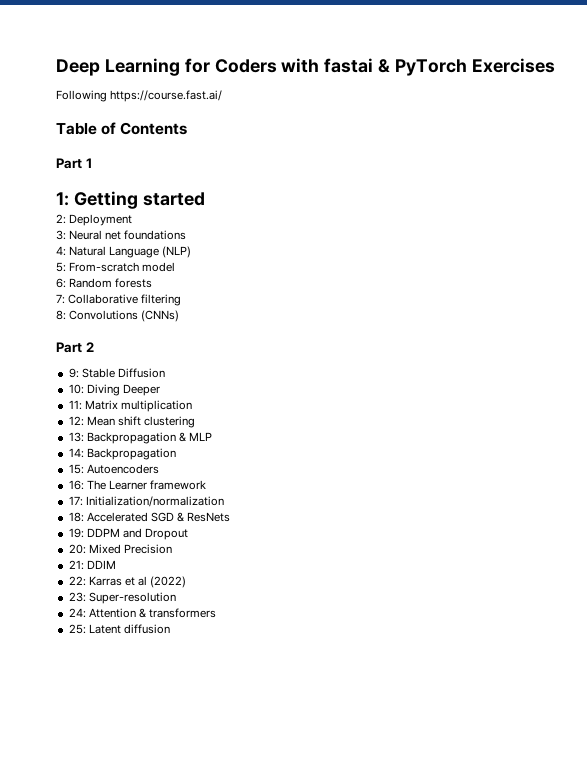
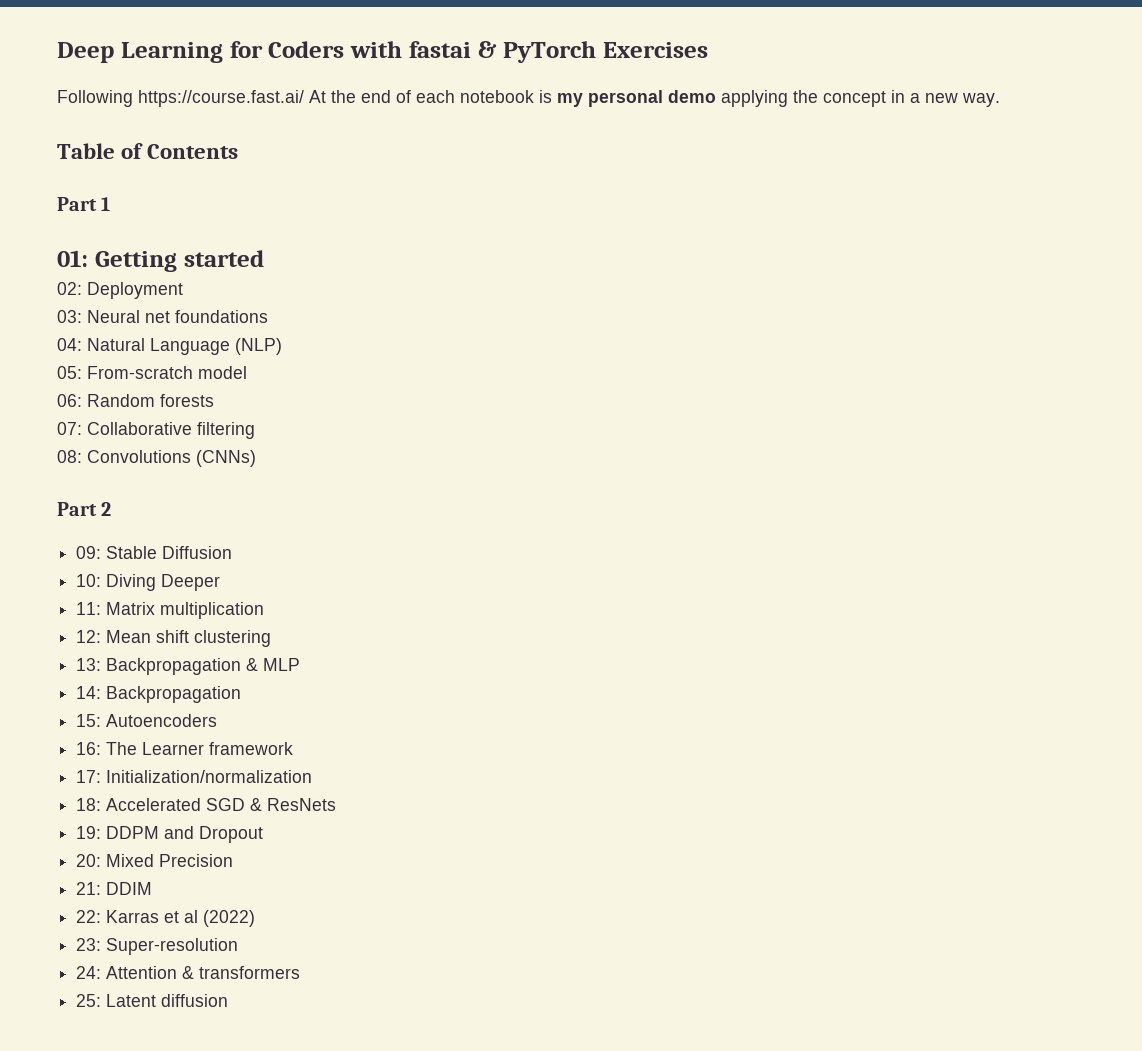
(223, 96) none -> [309,90,1000,107] At the end of each notebook is my personal demo applying the concept in a new way.
[56,192,69,206] 1: -> [57,250,88,267] 01:
[56,214,66,224] 2: -> [57,282,82,295] 02:
[56,230,66,240] 3: -> [57,310,82,323] 03:
[56,246,66,256] 4: -> [57,338,82,351] 04:
[56,262,66,272] 5: -> [57,366,82,379] 05:
[56,278,66,288] 6: -> [57,394,82,407] 06:
[56,294,65,304] 7: -> [57,422,82,435] 07:
[56,310,66,320] 8: -> [57,450,82,463] 08:
[68,368,79,378] 9: -> [76,546,102,559] 09:

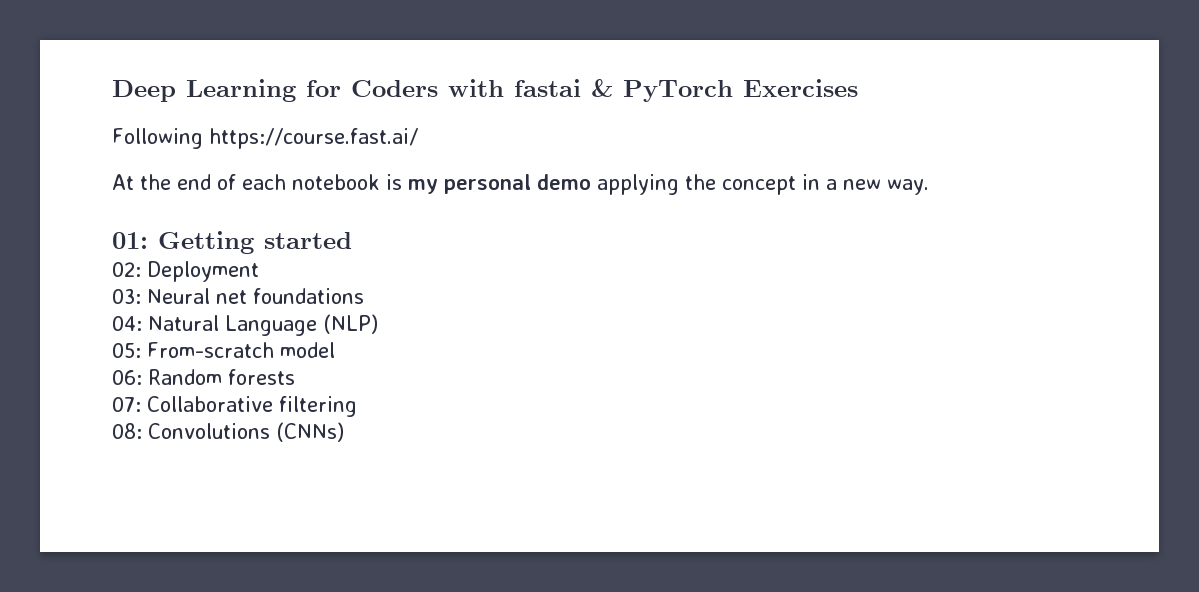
(304, 98) none -> (418, 138) //
[57,143,239,159] [57,197,111,211] // Table of Contents // Part 1 -> (929, 187) none
[57,502,112,516] [76,546,233,559] [76,574,221,591] [76,602,265,619] [76,630,272,647] [76,658,301,675] [76,686,242,703] [76,714,218,727] [76,742,294,755] [76,770,313,783] [76,798,337,811] [76,826,264,843] [76,854,234,867] [76,882,153,895] [76,910,256,927] [76,938,239,955] [76,966,301,979] [76,994,229,1007] // Part 2 // 09: Stable Diffusion // 10: Diving Deeper // 11: Matrix multiplication // 12: Mean shift clustering // 13: Backpropagation & MLP // 14: Backpropagation // 15: Autoencoders // 16: The Learner framework // 17: Initialization/normalization // 18: Accelerated SGD & ResNets // 19: DDPM and Dropout // 20: Mixed Precision // 21: DDIM // 22: Karras et al (2022) // 23: Super-resolution // 24: Attention & transformers // 25: Latent diffusion -> (344, 432) none

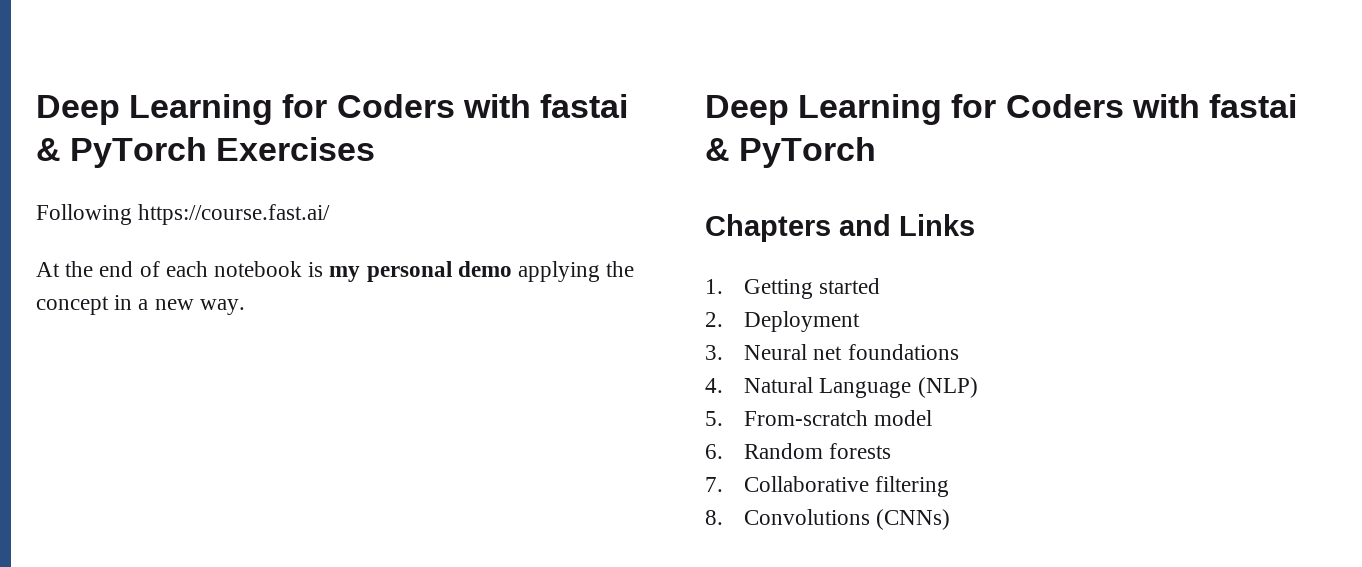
[112,232,148,249] 01: -> [705,94,1297,125] [705,137,877,168] [705,214,975,242] [705,279,723,294] Deep Learning for Coders with fastai & PyTorch // Chapters and Links // 1.
[112,262,141,277] 02: -> [705,312,723,327] 2.
[112,289,141,304] 03: -> [705,345,723,360] 3.
[112,316,142,331] 04: -> [705,378,723,393] 4.
[112,343,141,358] 05: -> [705,411,723,426] 5.
[112,370,142,385] 06: -> [705,444,723,459] 6.
[112,397,141,412] 07: -> [705,477,723,492] 7.
[112,423,142,439] 08: -> [705,510,723,525] 8.

